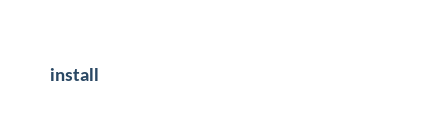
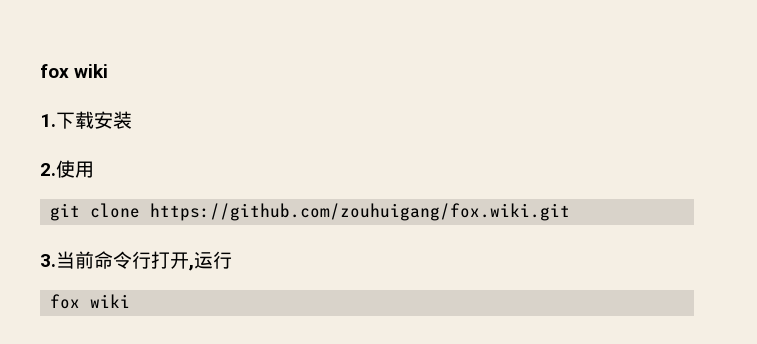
[50,68,99,81] install -> [40,64,109,78] [40,111,132,129] [40,160,94,178] [50,203,571,221] [40,251,232,271] [50,294,131,309] fox wiki // 1.下载安装 // 2.使用 // git clone https://github.com/zouhuigang/fox.wiki.git // 3.当前命令行打开,运行 // fox wiki

